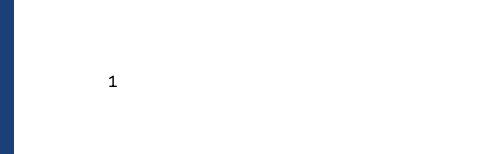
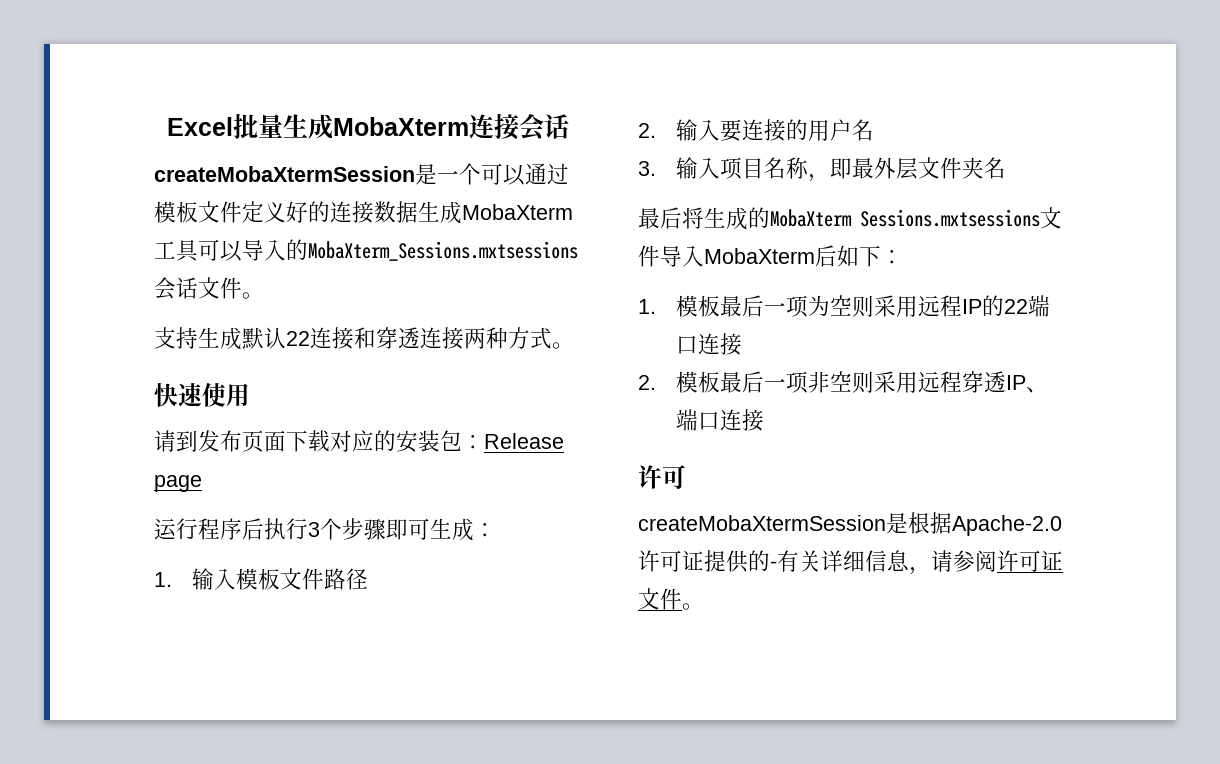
[107,75,119,87] 1 -> [167,114,569,141] [154,163,569,186] [154,201,573,224] [154,239,578,262] [154,277,264,300] [154,327,574,350] [154,383,250,407] [154,430,564,453] [154,475,202,492] [154,518,496,541] [154,568,369,590] [638,119,875,142] [638,157,1007,182] [638,207,1062,230] [638,245,903,267] [638,295,1051,318] [676,333,743,355] [638,371,1049,394] [676,409,765,431] [638,465,686,489] [638,512,1062,536] [638,550,1063,575] [638,588,704,610] Excel批量生成MobaXterm连接会话 // createMobaXtermSession是一个可以通过模板文件定义好的连接数据生成MobaXterm工具可以导入的MobaXterm_Sessions.mxtsessions会话文件。 // 支持生成默认22连接和穿透连接两种方式。 // 快速使用 // 请到发布页面下载对应的安装包：Release page // 运行程序后执行3个步骤即可生成： // 1.输入模板文件路径 // 2.输入要连接的用户名 // 3.输入项目名称，即最外层文件夹名 // 最后将生成的MobaXterm Sessions.mxtsessions文件导入MobaXterm后如下： // 1.模板最后一项为空则采用远程IP的22端口连接 // 2.模板最后一项非空则采用远程穿透IP、端口连接 // 许可 // createMobaXtermSession是根据Apache-2.0许可证提供的-有关详细信息，请参阅许可证文件。

